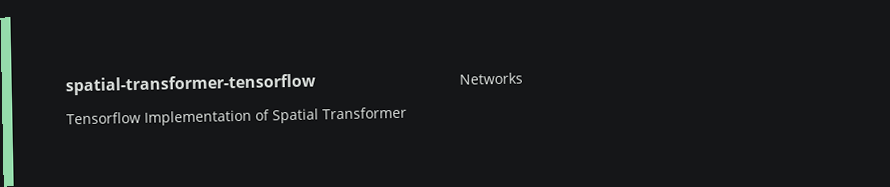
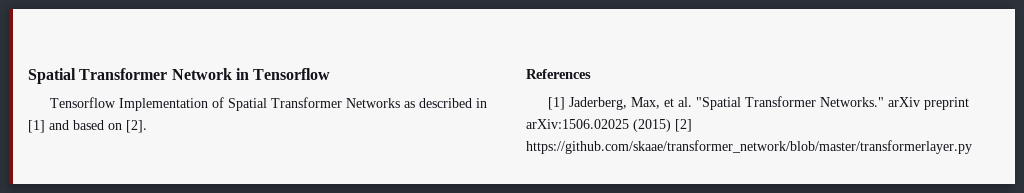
[65,73,316,96] spatial-transformer-tensorflow -> [28,68,331,84] Spatial Transformer Network in Tensorflow
(523, 78) none -> [404,98,488,108] [28,120,147,133] [526,69,591,79] [548,96,970,110] [526,119,692,132] [526,140,972,154] as described in [1] and based on [2]. // References // [1] Jaderberg, Max, et al. "Spatial Transformer Networks." arXiv preprint arXiv:1506.02025 (2015) [2] https://github.com/skaae/transformer_network/blob/master/transformerlayer.py

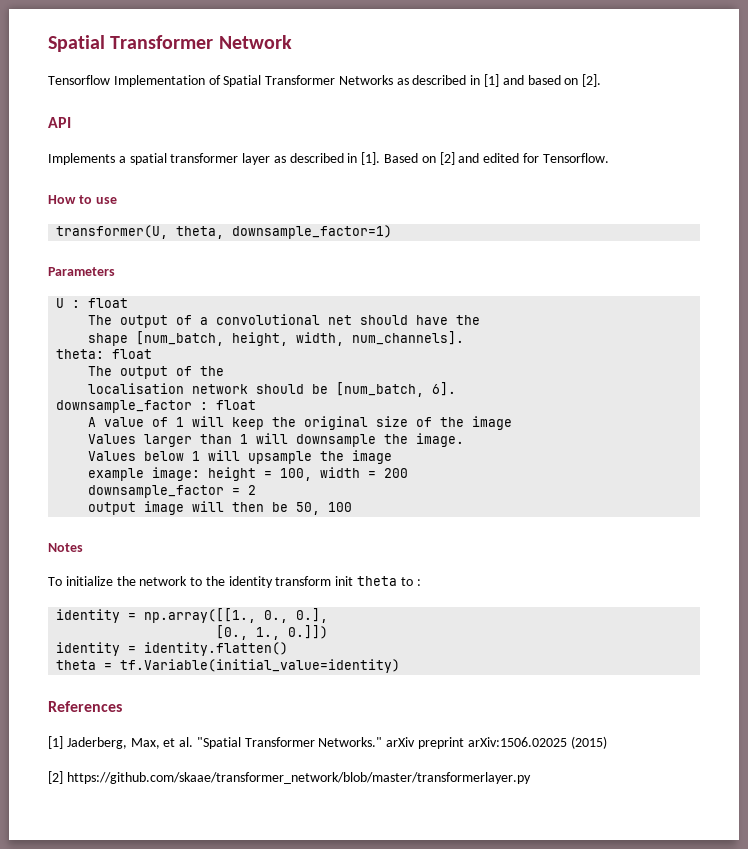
[235,68,331,80] in Tensorflow -> (292, 42) none
(147, 126) none -> [48,117,71,128] [48,152,609,165] [48,195,117,204] [56,225,393,239] [48,267,115,276] [56,298,129,308] [88,314,481,328] [88,331,465,346] [56,349,153,359] [88,366,225,379] [88,382,457,397] [56,400,257,413] [88,416,513,430] [88,433,465,447] [88,450,393,464] [88,467,409,481] [88,485,257,498] [88,501,353,515] [48,543,83,552] [48,576,421,588] [56,608,329,623] [216,625,329,640] [56,642,289,656] [56,659,401,673] // API // Implements a spatial transformer layer as described in [1]. Based on [2] and edited for Tensorflow. // How to use // transformer(U, theta, downsample_factor=1) // Parameters // U : float // The output of a convolutional net should have the // shape [num_batch, height, width, num_channels]. // theta: float // The output of the // localisation network should be [num_batch, 6]. // downsample_factor : float // A value of 1 will keep the original size of the image // Values larger than 1 will downsample the image. // Values below 1 will upsample the image // example image: height = 100, width = 200 // downsample_factor = 2 // output image will then be 50, 100 // Notes // To initialize the network to the identity transform init theta to : // identity = np.array([[1., 0., 0.], // [0., 1., 0.]]) // identity = identity.flatten() // theta = tf.Variable(initial_value=identity)
(671, 125) none -> (607, 742) //

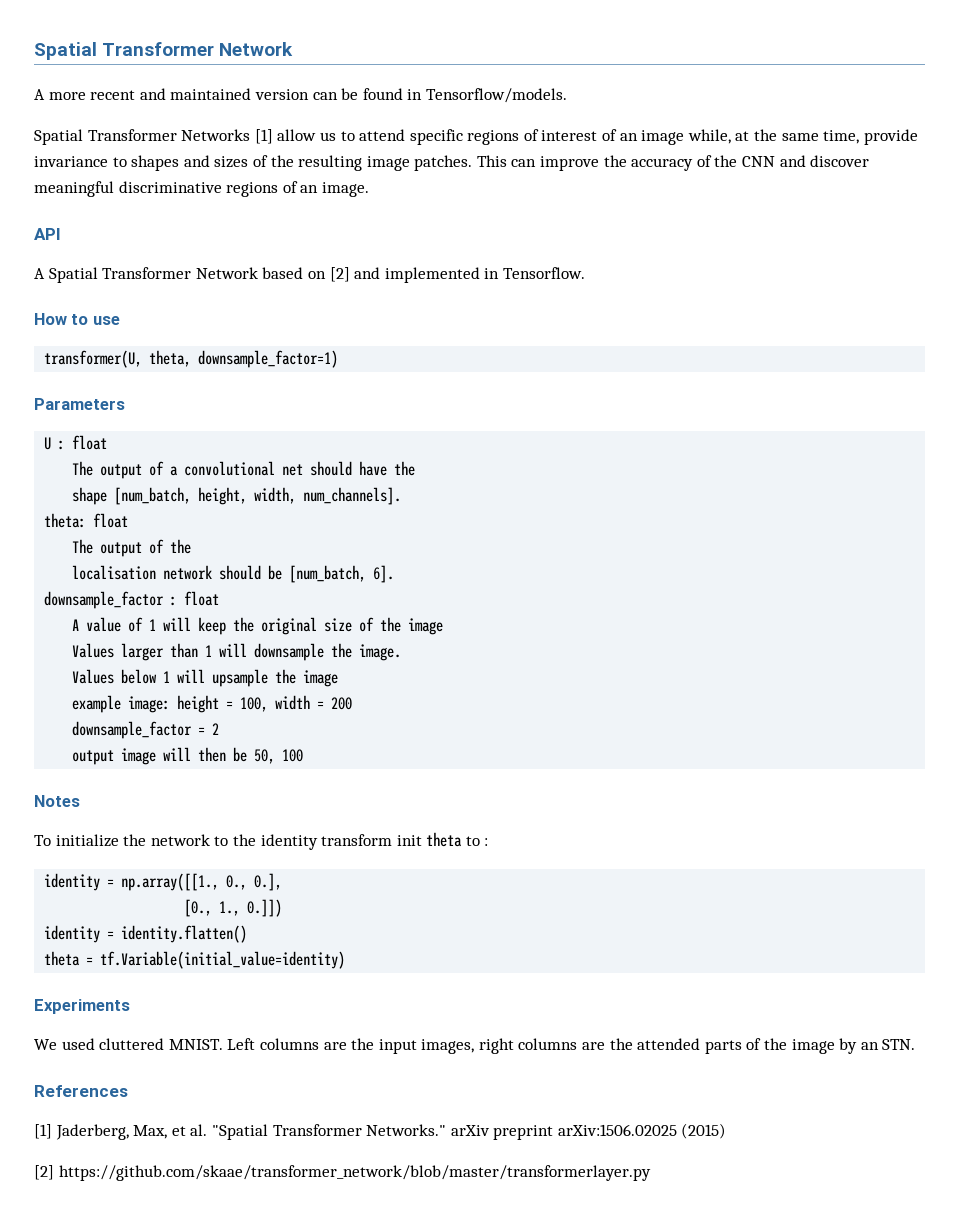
[48,74,602,87] [48,117,71,128] [48,152,419,165] Tensorflow Implementation of Spatial Transformer Networks as described in [1] and based on [2]. // API // Implements a spatial transformer layer as described in [1]. Based -> [34,88,567,103] [34,129,918,145] [34,155,870,171] [34,181,369,197] [34,228,61,240] [34,267,304,283] A more recent and maintained version can be found in Tensorflow/models. // Spatial Transformer Networks [1] allow us to attend specific regions of interest of an image while, at the same time, provide invariance to shapes and sizes of the resulting image patches. This can improve the accuracy of the CNN and discover meaningful discriminative regions of an image. // API // A Spatial Transformer Network based
[483,153,539,163] edited for -> [384,267,500,283] implemented in
(401, 666) none -> [34,999,130,1014] [34,1038,916,1054] // Experiments // We used cluttered MNIST. Left columns are the input images, right columns are the attended parts of the image by an STN.

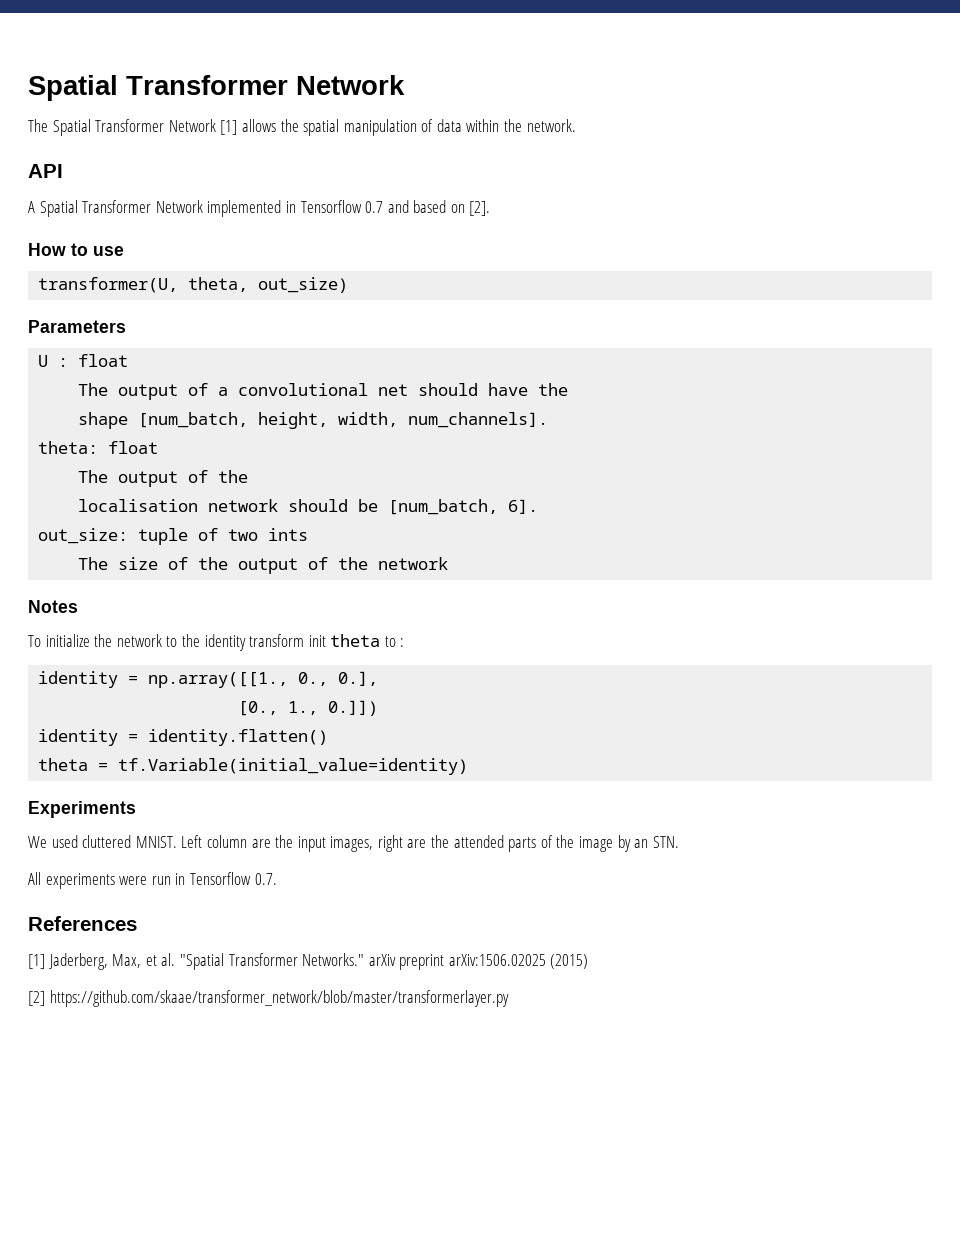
[34,88,567,103] [34,129,918,145] [34,155,870,171] [34,181,369,197] A more recent and maintained version can be found in Tensorflow/models. // Spatial Transformer Networks [1] allow us to attend specific regions of interest of an image while, at the same time, provide invariance to shapes and sizes of the resulting image patches. This can improve the accuracy of the CNN and discover meaningful discriminative regions of an image. -> [28,119,576,136] The Spatial Transformer Network [1] allows the spatial manipulation of data within the network.
[262,267,585,283] based on [2] and implemented in Tensorflow. -> [207,200,491,217] implemented in Tensorflow 0.7 and based on [2].
[198,350,339,368] downsample_factor=1) -> [258,277,349,293] out_size)
[44,591,220,609] [72,617,444,635] [72,643,402,661] [72,669,339,687] [72,695,353,713] [72,721,220,739] [72,747,304,765] downsample_factor : float // A value of 1 will keep the original size of the image // Values larger than 1 will downsample the image. // Values below 1 will upsample the image // example image: height = 100, width = 200 // downsample_factor = 2 // output image will then be 50, 100 -> [38,528,309,545] [78,557,449,574] out_size: tuple of two ints // The size of the output of the network
[259,1038,319,1050] columns -> [206,835,247,848] column
[518,1038,578,1050] columns -> (403, 843) none
(916, 1044) none -> [28,872,277,889] // All experiments were run in Tensorflow 0.7.

